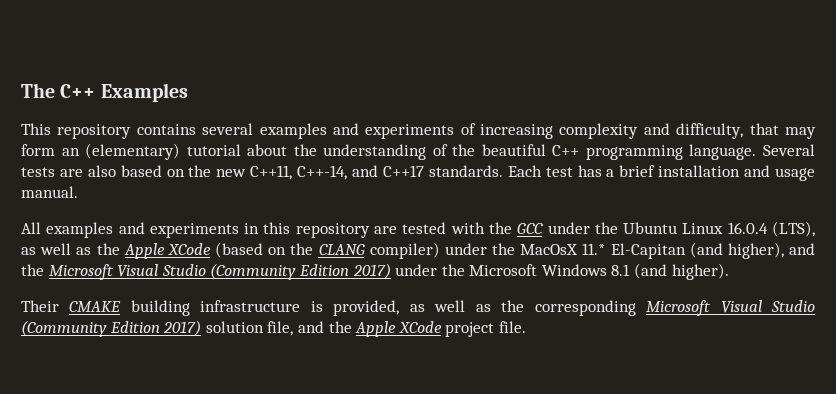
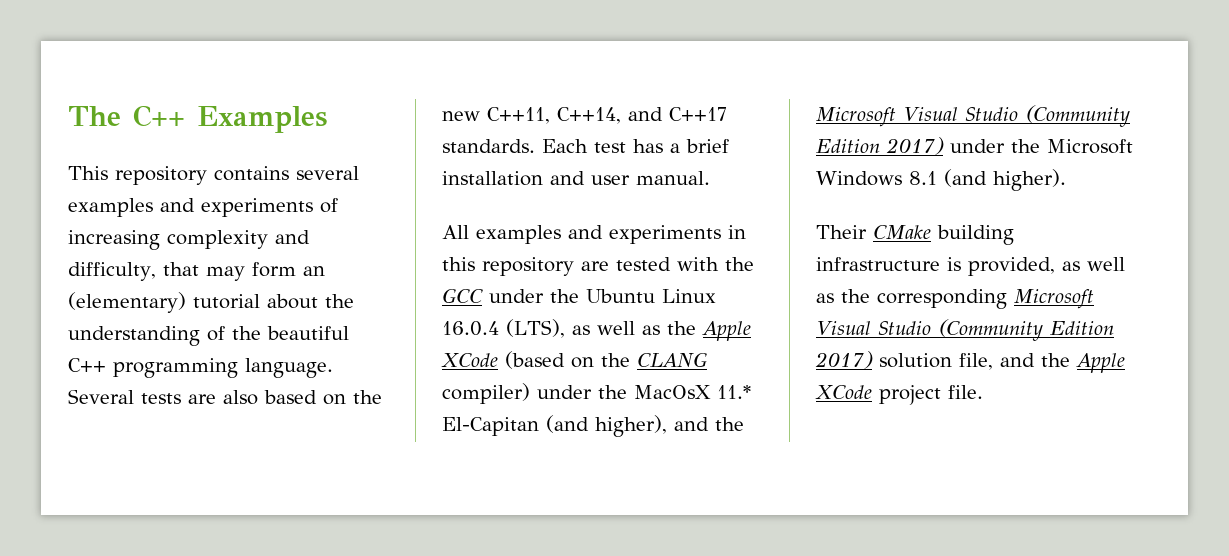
[297,165,348,180] C++-14, -> [557,107,621,124] C++14,
[775,168,816,181] usage -> [591,175,630,185] user
[69,301,122,312] CMAKE -> [873,225,931,239] CMake

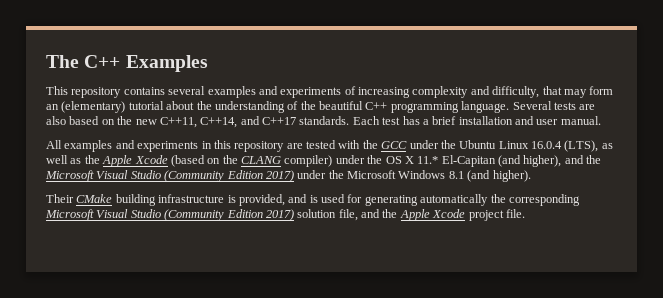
[441,353,498,367] XCode -> [134,155,168,164] Xcode
[634,385,711,399] MacOsX -> [385,156,414,164] OS X
[1062,257,1125,271] [816,293,834,303] as well as -> [288,194,489,206] and is used for generating automatically
[815,385,872,399] XCode -> [432,209,466,218] Xcode

